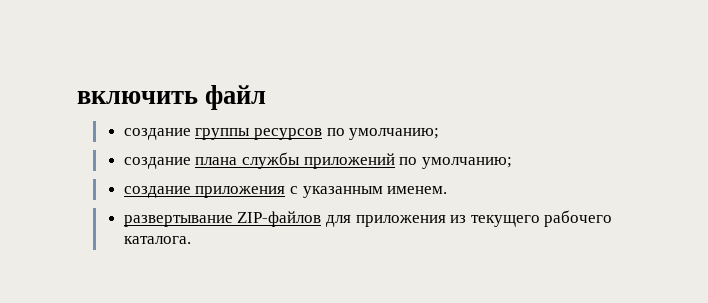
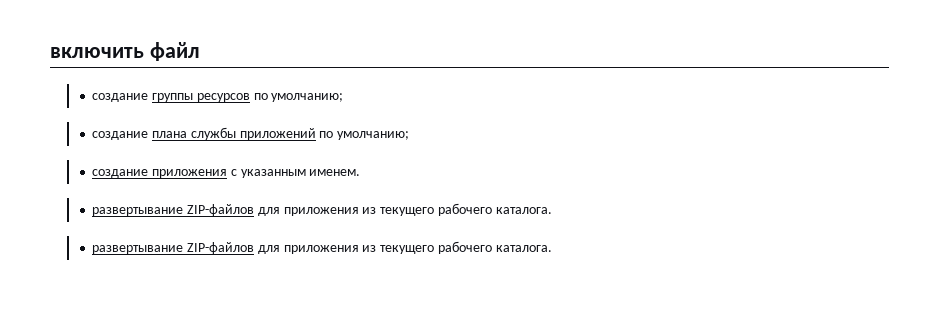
(191, 240) none -> [92,241,552,254] // развертывание ZIP-файлов для приложения из текущего рабочего каталога.

